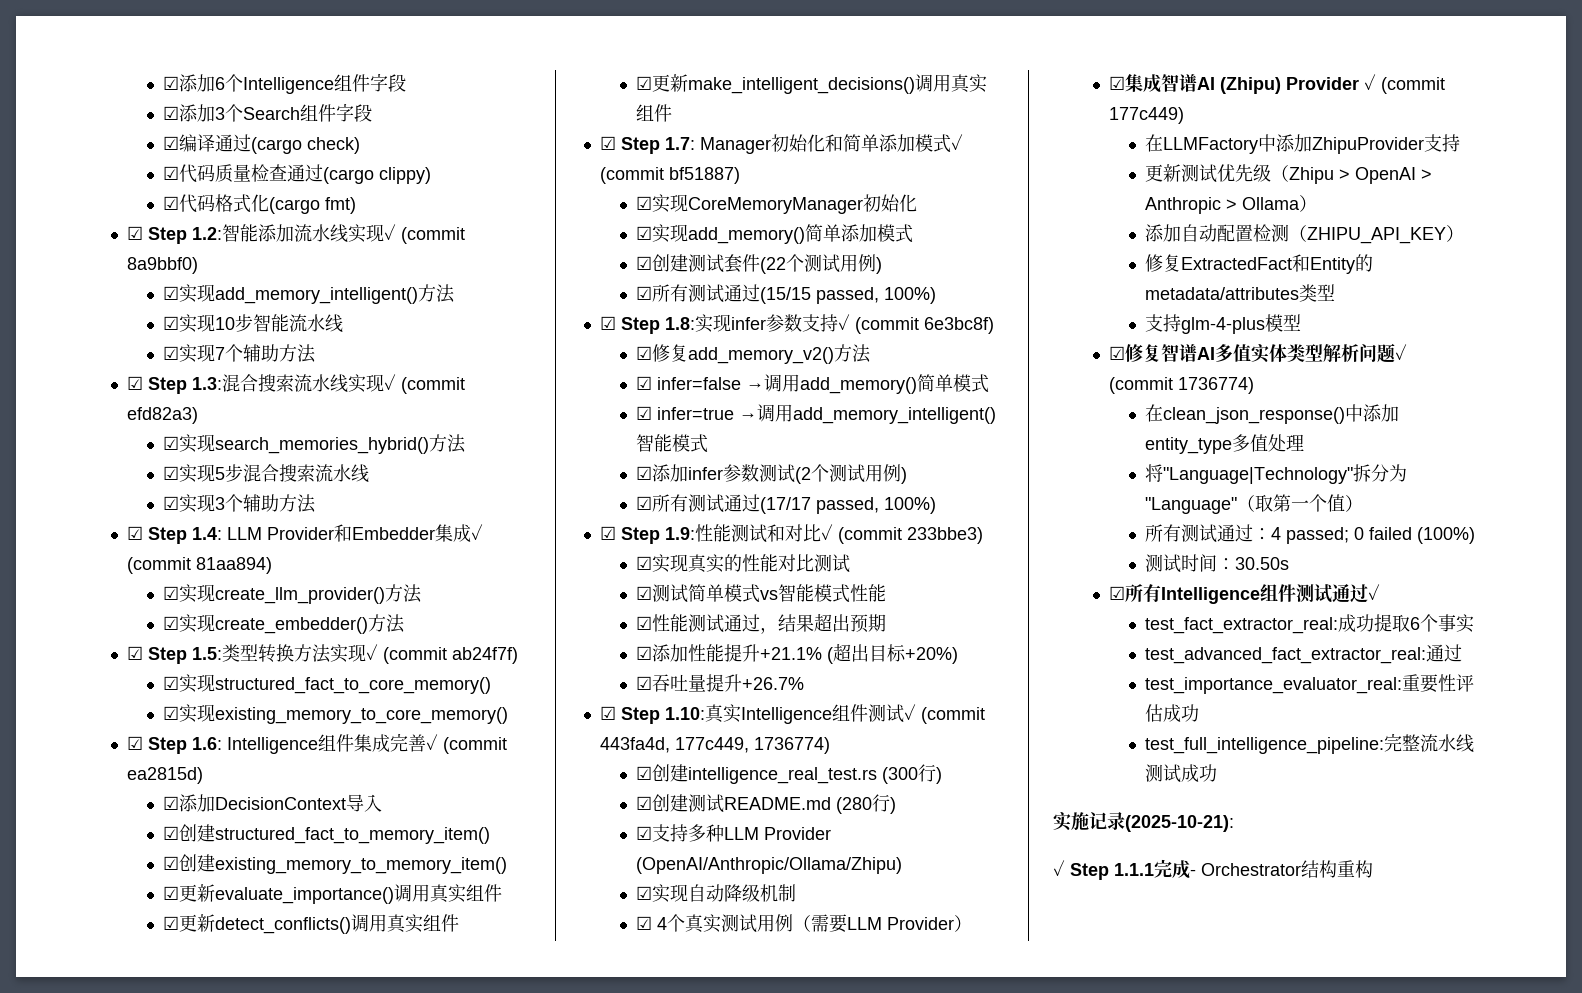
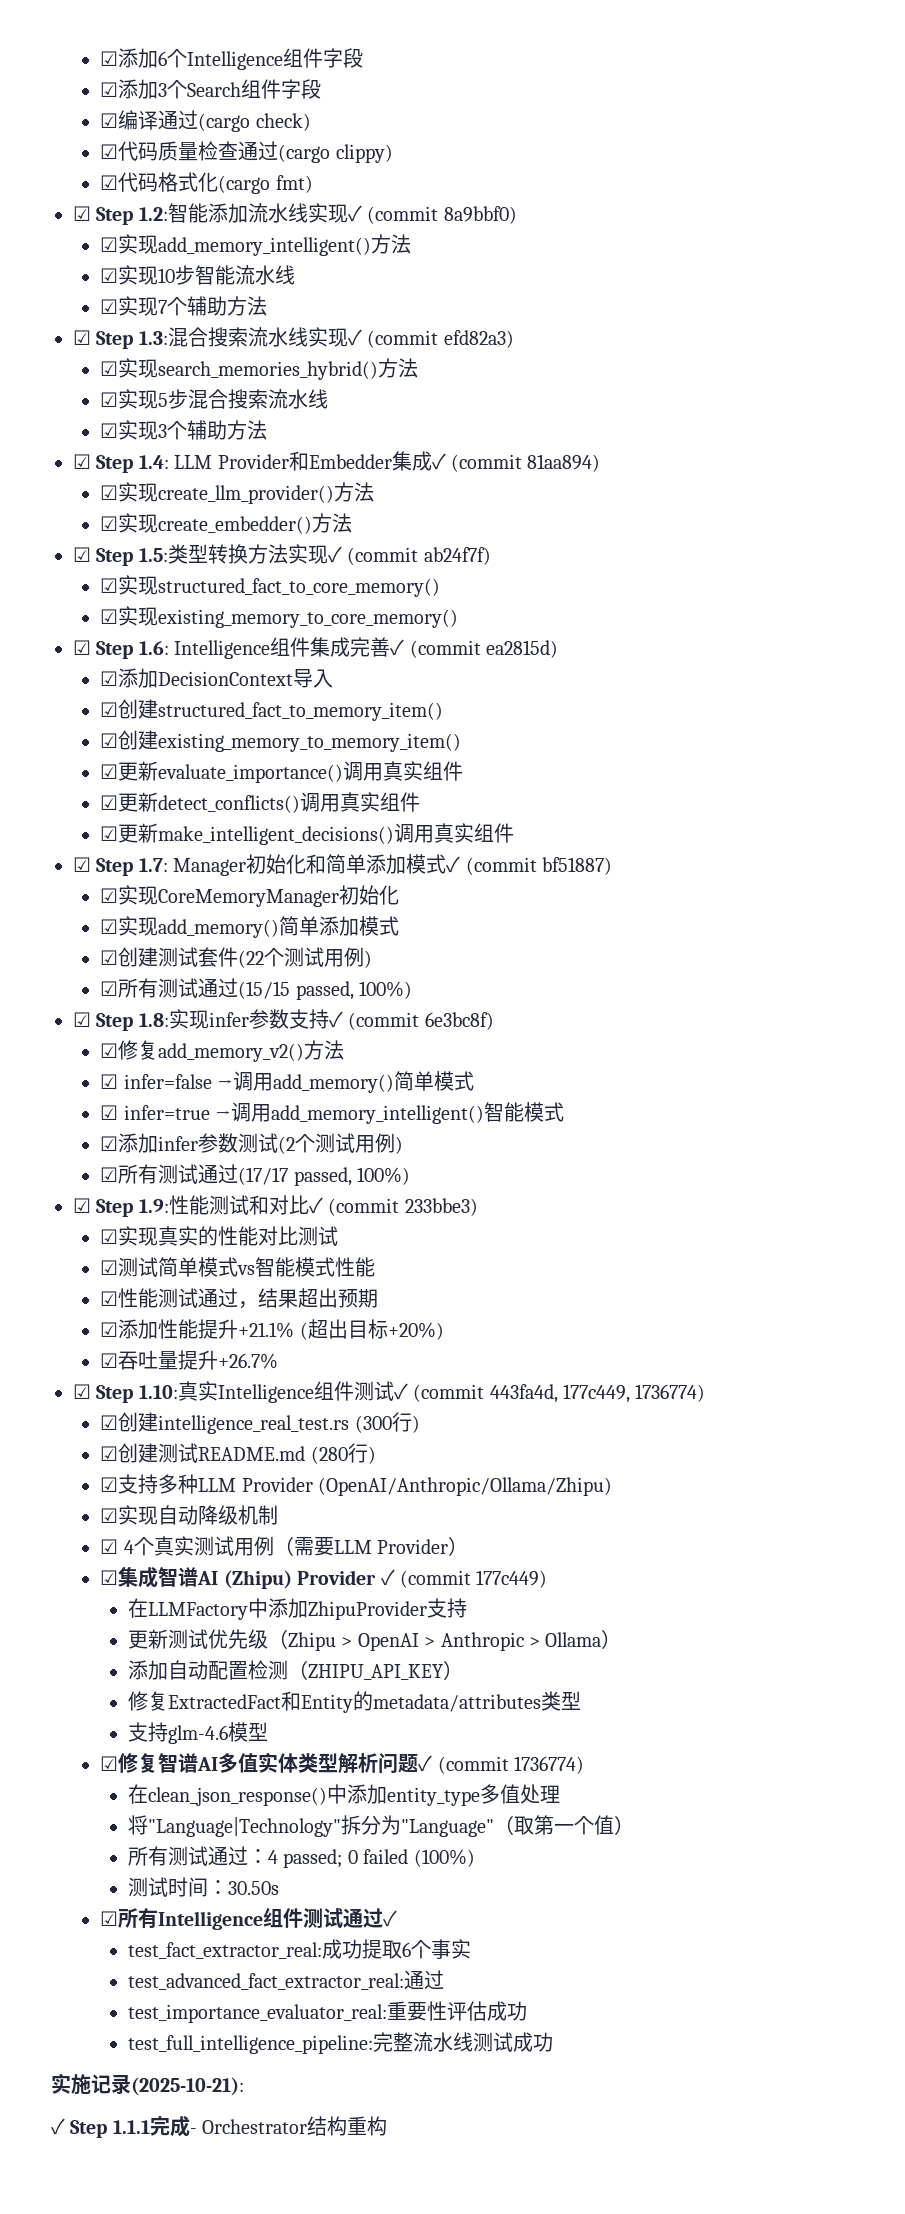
[1180,317,1265,334] glm-4-plus -> [167,1725,228,1744] glm-4.6

